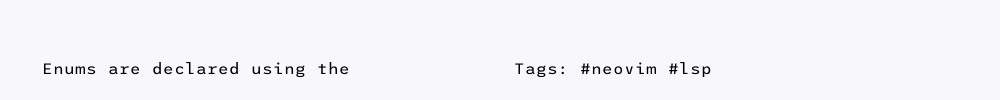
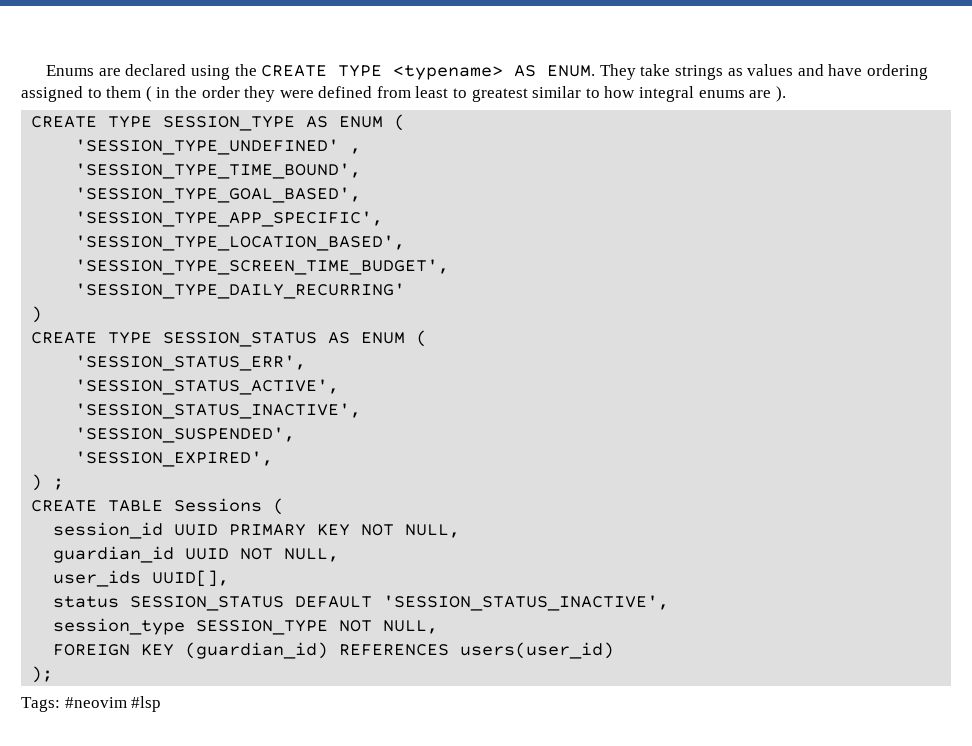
(350, 68) none -> [261,64,928,80] [21,86,786,102] [31,114,406,131] [75,139,362,155] [75,163,362,179] [75,187,362,203] [75,211,384,227] [75,235,406,251] [75,259,450,275] [75,283,406,299] [31,306,43,323] [31,330,428,347] [75,355,307,371] [75,379,340,395] [75,403,362,419] [75,427,296,443] [75,451,274,467] [31,474,65,491] [31,498,285,515] [53,522,461,539] [53,546,340,563] [53,570,230,587] [53,595,670,611] [53,618,439,635] [53,642,615,659] [31,666,54,683] CREATE TYPE <typename> AS ENUM. They take strings as values and have ordering assigned to them ( in the order they were defined from least to greatest similar to how integral enums are ). // CREATE TYPE SESSION_TYPE AS ENUM ( // 'SESSION_TYPE_UNDEFINED' , // 'SESSION_TYPE_TIME_BOUND', // 'SESSION_TYPE_GOAL_BASED', // 'SESSION_TYPE_APP_SPECIFIC', // 'SESSION_TYPE_LOCATION_BASED', // 'SESSION_TYPE_SCREEN_TIME_BUDGET', // 'SESSION_TYPE_DAILY_RECURRING' // ) // CREATE TYPE SESSION_STATUS AS ENUM ( // 'SESSION_STATUS_ERR', // 'SESSION_STATUS_ACTIVE', // 'SESSION_STATUS_INACTIVE', // 'SESSION_SUSPENDED', // 'SESSION_EXPIRED', // ) ; // CREATE TABLE Sessions ( // session_id UUID PRIMARY KEY NOT NULL, // guardian_id UUID NOT NULL, // user_ids UUID[], // status SESSION_STATUS DEFAULT 'SESSION_STATUS_INACTIVE', // session_type SESSION_TYPE NOT NULL, // FOREIGN KEY (guardian_id) REFERENCES users(user_id) // );

